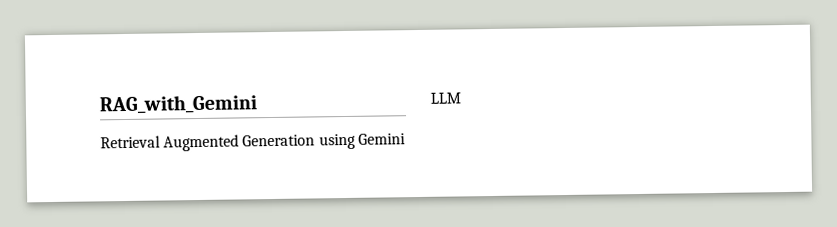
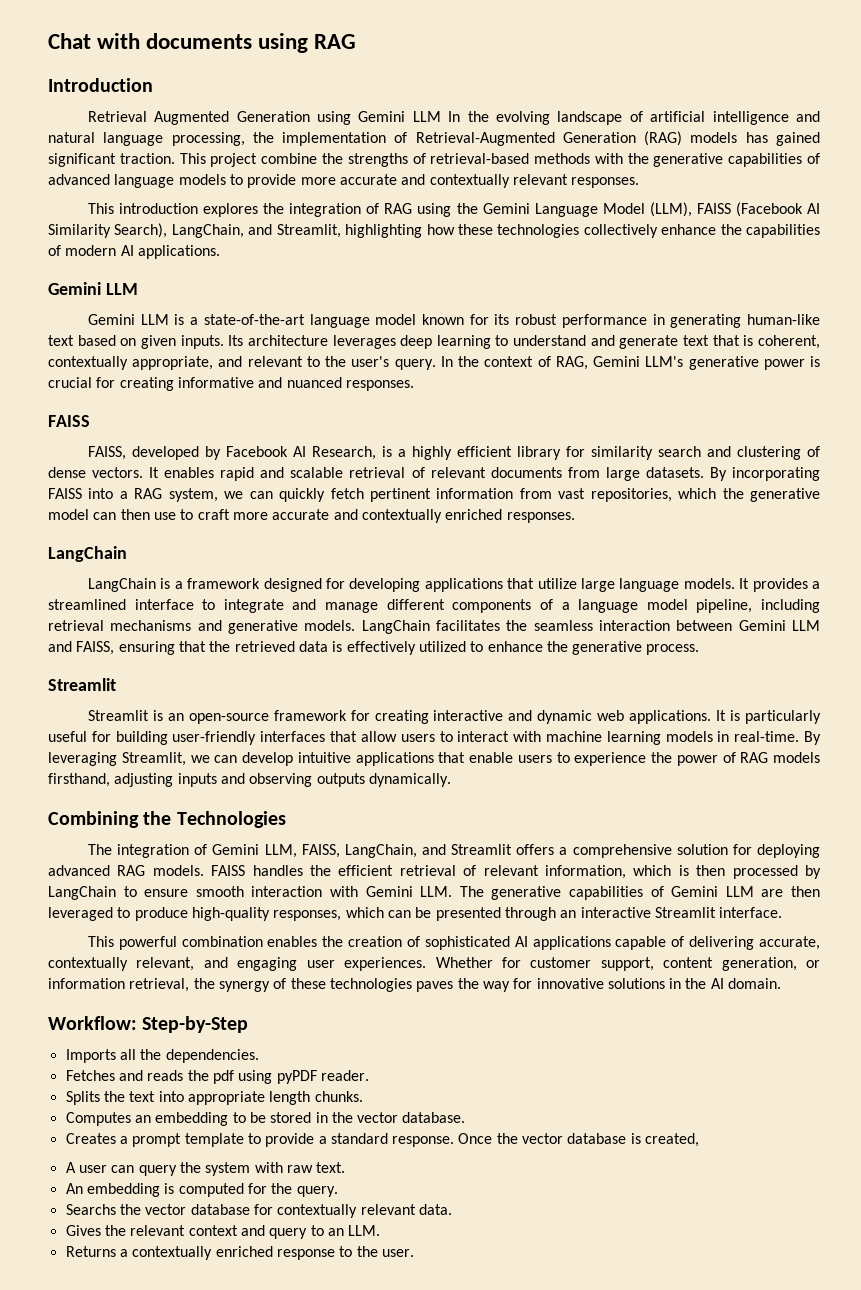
[99,94,257,115] RAG_with_Gemini -> [48,33,357,53] [48,78,153,92] Chat with documents using RAG // Introduction
(461, 98) none -> [448,111,820,125] [48,131,820,146] [48,153,821,167] [48,174,640,188] [87,202,821,217] [48,223,820,238] [48,245,220,259] [48,282,138,295] [87,314,820,328] [48,335,820,349] [48,356,821,370] [48,377,414,391] [48,415,90,427] [87,446,821,460] [48,467,821,481] [48,488,820,502] [48,509,575,523] [48,546,127,562] [87,578,820,592] [48,599,821,613] [48,620,821,634] [48,641,700,655] [48,678,116,691] [87,710,821,724] [48,731,821,745] [48,752,820,766] [48,773,451,787] [48,811,286,828] [87,844,820,858] [48,865,821,879] [48,886,821,900] [48,907,783,921] [87,936,820,950] [48,957,820,971] [48,978,782,992] [48,1016,249,1033] [65,1049,259,1063] [65,1070,369,1084] [65,1091,363,1105] [65,1112,466,1126] [65,1133,700,1147] [65,1162,346,1176] [65,1183,338,1197] [65,1204,452,1218] [65,1225,381,1239] [65,1246,414,1260] In the evolving landscape of artificial intelligence and natural language processing, the implementation of Retrieval-Augmented Generation (RAG) models has gained significant traction. This project combine the strengths of retrieval-based methods with the generative capabilities of advanced language models to provide more accurate and contextually relevant responses. // This introduction explores the integration of RAG using the Gemini Language Model (LLM), FAISS (Facebook AI Similarity Search), LangChain, and Streamlit, highlighting how these technologies collectively enhance the capabilities of modern AI applications. // Gemini LLM // Gemini LLM is a state-of-the-art language model known for its robust performance in generating human-like text based on given inputs. Its architecture leverages deep learning to understand and generate text that is coherent, contextually appropriate, and relevant to the user's query. In the context of RAG, Gemini LLM's generative power is crucial for creating informative and nuanced responses. // FAISS // FAISS, developed by Facebook AI Research, is a highly efficient library for similarity search and clustering of dense vectors. It enables rapid and scalable retrieval of relevant documents from large datasets. By incorporating FAISS into a RAG system, we can quickly fetch pertinent information from vast repositories, which the generative model can then use to craft more accurate and contextually enriched responses. // LangChain // LangChain is a framework designed for developing applications that utilize large language models. It provides a streamlined interface to integrate and manage different components of a language model pipeline, including retrieval mechanisms and generative models. LangChain facilitates the seamless interaction between Gemini LLM and FAISS, ensuring that the retrieved data is effectively utilized to enhance the generative process. // Streamlit // Streamlit is an open-source framework for creating interactive and dynamic web applications. It is particularly useful for building user-friendly interfaces that allow users to interact with machine learning models in real-time. By leveraging Streamlit, we can develop intuitive applications that enable users to experience the power of RAG models firsthand, adjusting inputs and observing outputs dynamically. // Combining the Technologies // The integration of Gemini LLM, FAISS, LangChain, and Streamlit offers a comprehensive solution for deploying advanced RAG models. FAISS handles the efficient retrieval of relevant information, which is then processed by LangChain to ensure smooth interaction with Gemini LLM. The generative capabilities of Gemini LLM are then leveraged to produce high-quality responses, which can be presented through an interactive Streamlit interface. // This powerful combination enables the creation of sophisticated AI applications capable of delivering accurate, contextually relevant, and engaging user experiences. Whether for customer support, content generation, or information retrieval, the synergy of these technologies paves the way for innovative solutions in the AI domain. // Workflow: Step-by-Step // Imports all the dependencies. // Fetches and reads the pdf using pyPDF reader. // Splits the text into appropriate length chunks. // Computes an embedding to be stored in the vector database. // Creates a prompt template to provide a standard response. Once the vector database is created, // A user can query the system with raw text. // An embedding is computed for the query. // Searchs the vector database for contextually relevant data. // Gives the relevant context and query to an LLM. // Returns a contextually enriched response to the user.

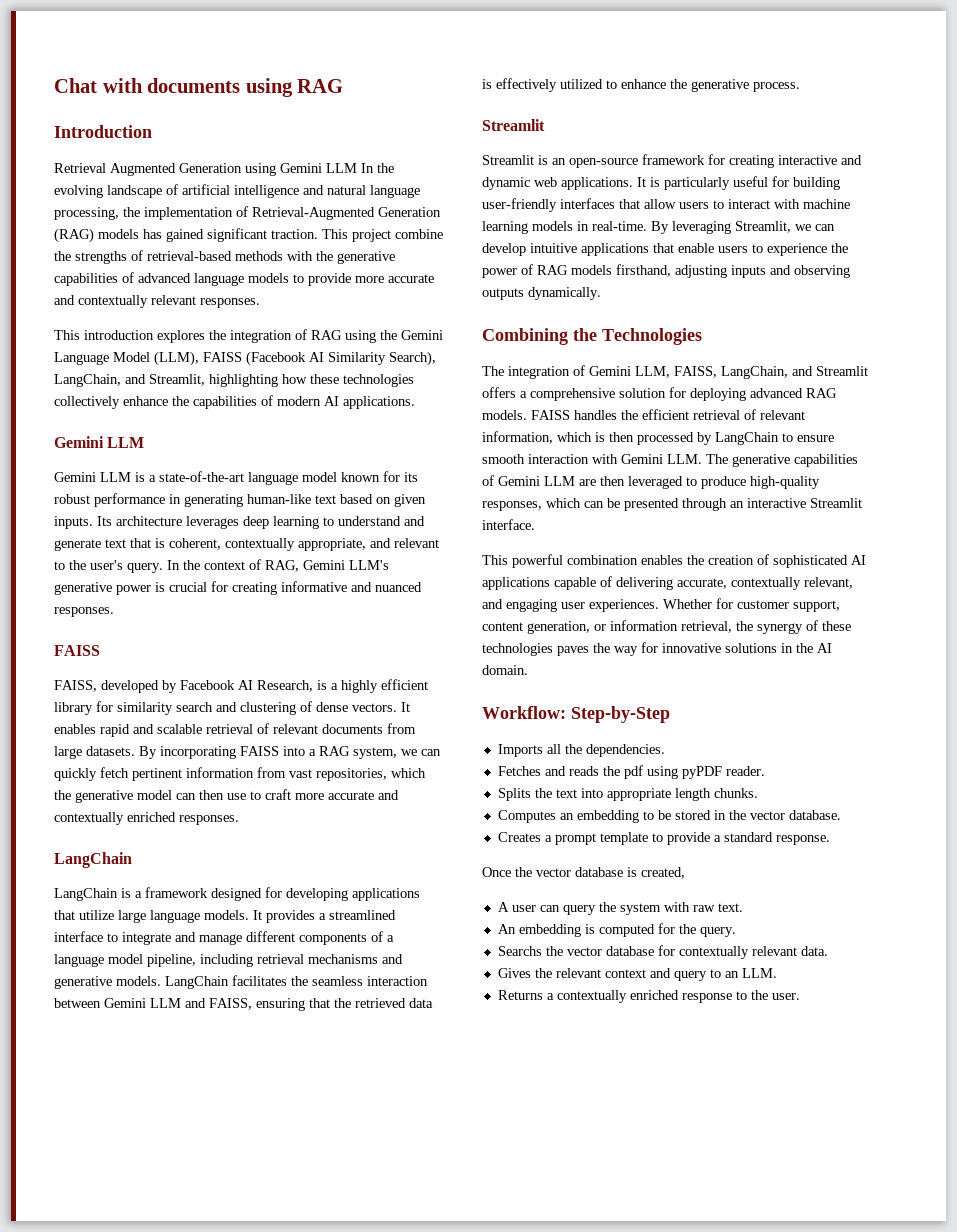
(455, 1141) none -> (830, 840) //

